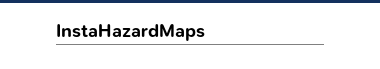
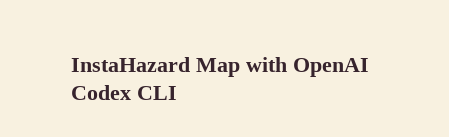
[56,24,205,41] InstaHazardMaps -> [71,57,369,77] [71,85,177,100] InstaHazard Map with OpenAI Codex CLI

